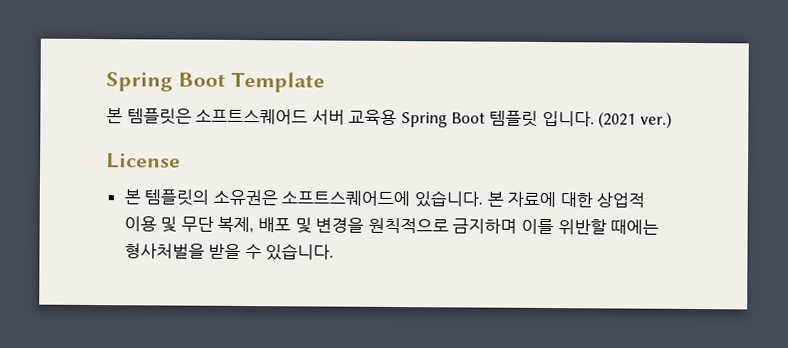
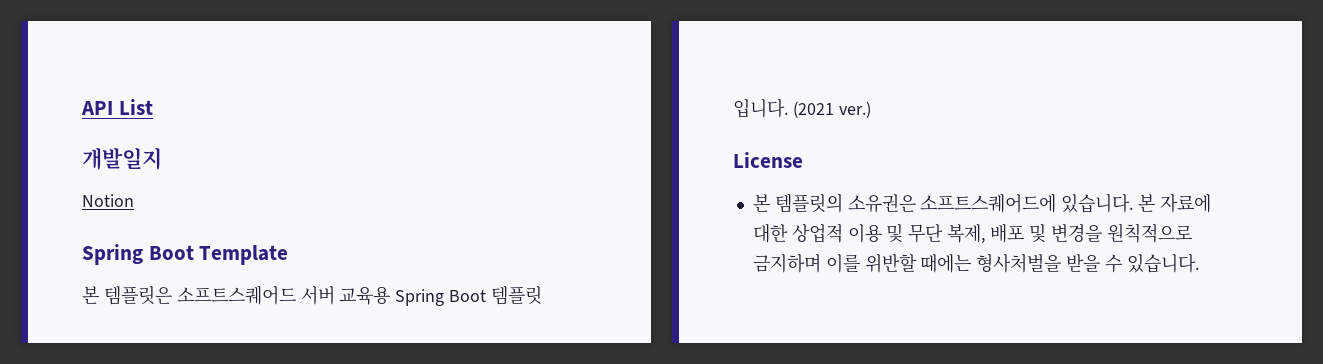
(106, 82) none -> [81,99,153,115] [82,147,162,170] [82,194,134,207] API List // 개발일지 // Notion //

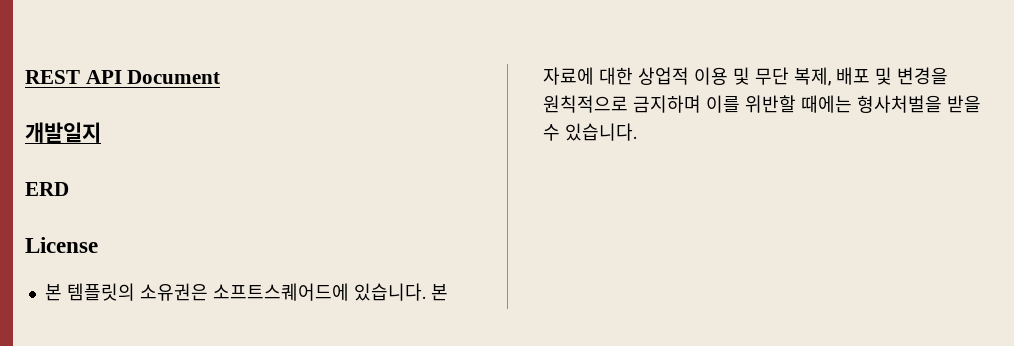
[81,99,153,115] [82,147,162,170] [82,194,134,207] [82,244,289,265] [82,286,543,306] [733,98,871,118] API List // 개발일지 // Notion // Spring Boot Template // 본 템플릿은 소프트스퀘어드 서버 교육용 Spring Boot 템플릿 입니다. (2021 ver.) -> [25,70,221,84] [25,122,101,143] [25,182,69,196] REST API Document // 개발일지 // ERD

